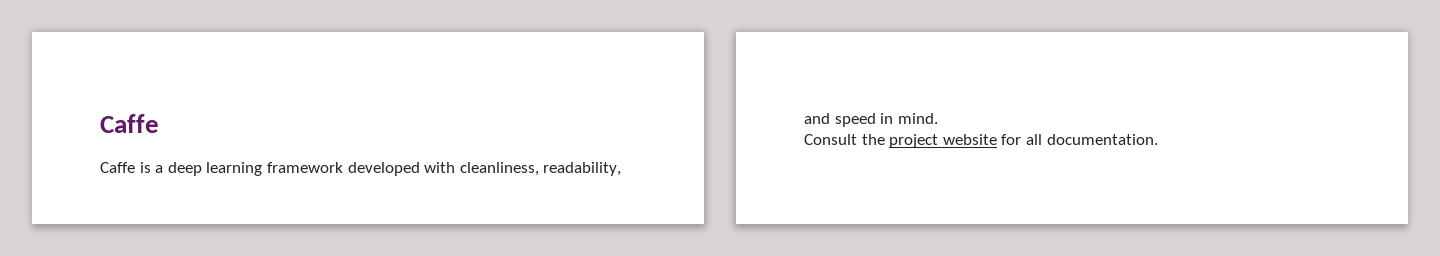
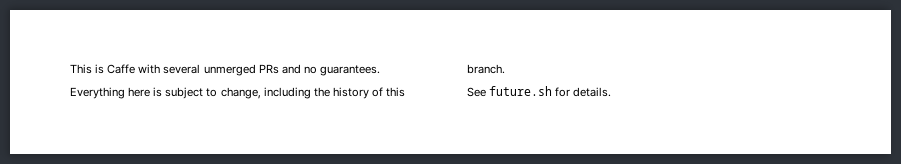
[100,114,159,133] [100,162,622,176] [804,113,938,127] [804,134,1158,148] Caffe // Caffe is a deep learning framework developed with cleanliness, readability, and speed in mind. // Consult the project website for all documentation. -> [70,64,380,76] [70,87,406,99] [467,64,505,74] [467,86,612,97] This is Caffe with several unmerged PRs and no guarantees. // Everything here is subject to change, including the history of this branch. // See future.sh for details.

